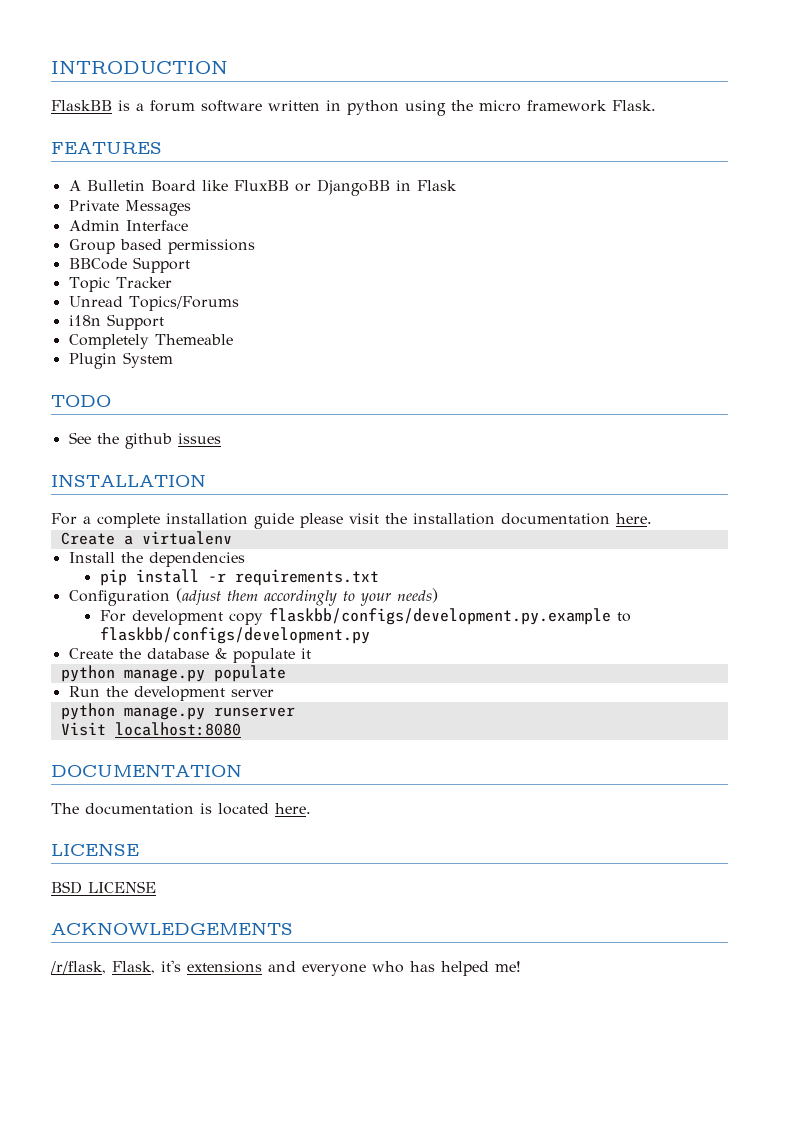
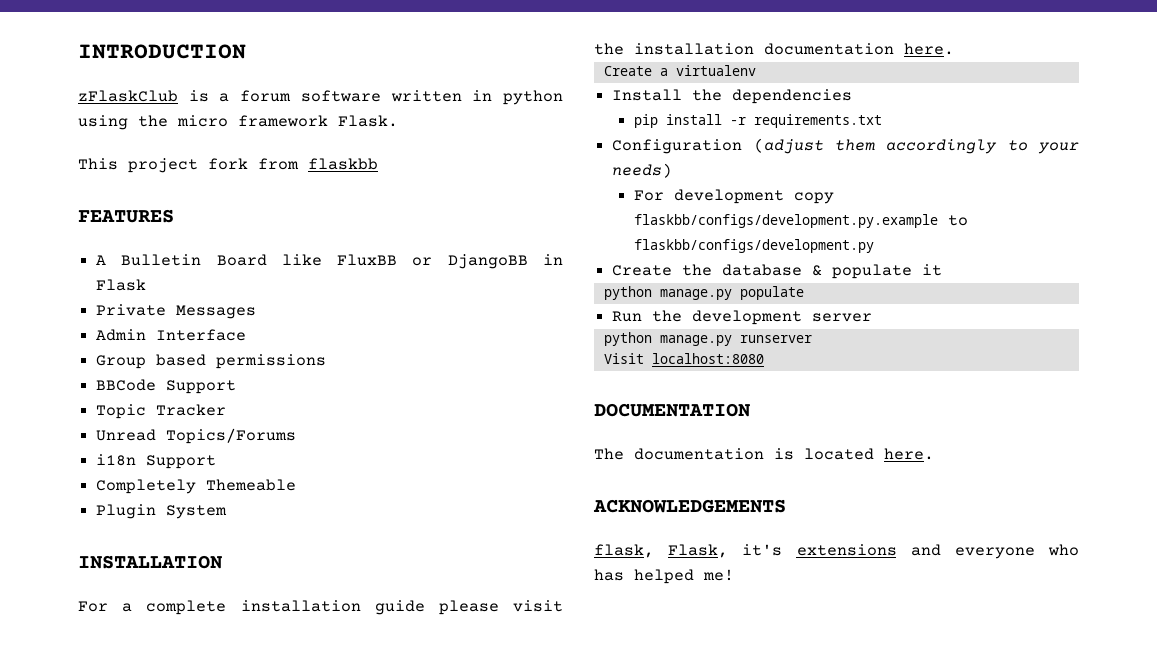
[51,100,112,111] FlaskBB -> [78,90,178,102] zFlaskClub
(656, 105) none -> [78,158,378,173] // This project fork from flaskbb
[51,395,111,407] [68,432,221,449] // TODO // See the github issues -> (228, 512) none
[51,843,139,856] [51,881,156,894] // LICENSE // BSD LICENSE -> (934, 454) none
[50,961,106,974] /r/flask, -> [594,544,654,558] flask,

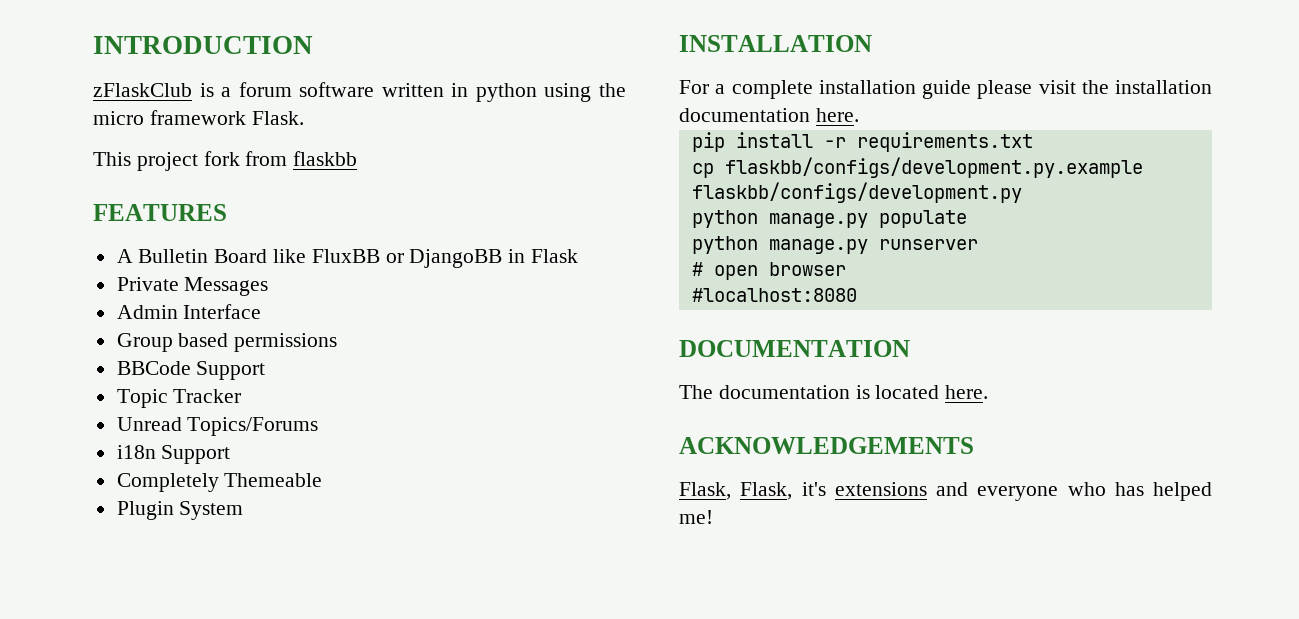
[603,65,756,76] [612,89,853,104] [634,114,883,128] [612,138,1079,154] [612,163,673,178] [634,189,835,204] [634,214,969,228] [634,239,875,253] [612,264,943,279] Create a virtualenv // Install the dependencies // pip install -r requirements.txt // Configuration (adjust them accordingly to your needs) // For development copy flaskbb/configs/development.py.example to flaskbb/configs/development.py // Create the database & populate it -> [691,132,1033,152] [691,157,1143,178] [691,182,1022,203] pip install -r requirements.txt // cp flaskbb/configs/development.py.example flaskbb/configs/development.py
[612,310,873,325] // Run the development server -> (967, 219) none
[603,353,764,364] Visit localhost:8080 -> [691,262,846,280] [691,288,857,302] # open browser // #localhost:8080
[594,544,654,558] flask, -> [679,482,731,500] Flask,

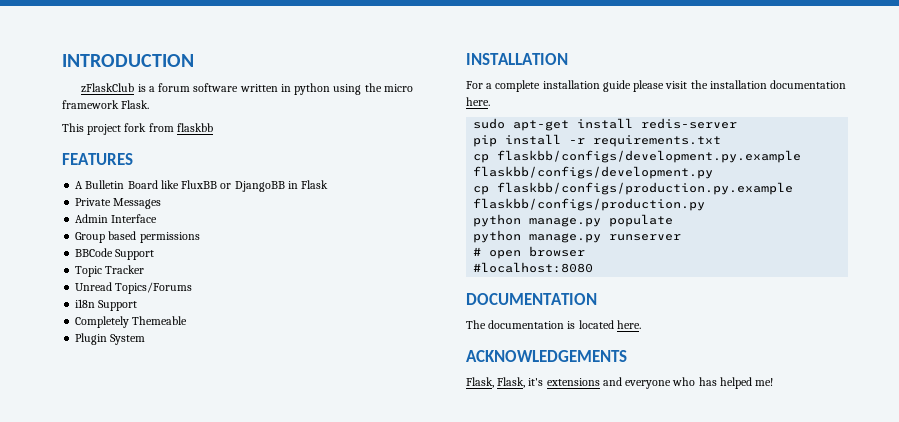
(859, 115) none -> [473,118,738,131] // sudo apt-get install redis-server
(1022, 192) none -> [473,182,794,195] [473,198,706,211] // cp flaskbb/configs/production.py.example flaskbb/configs/production.py

